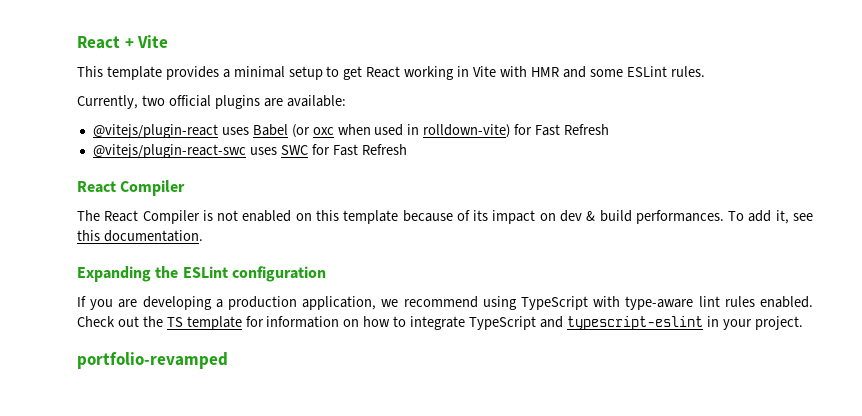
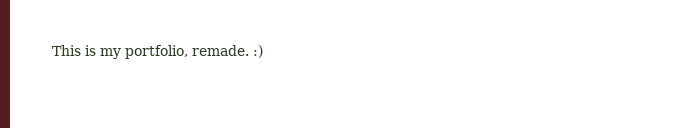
[77,35,169,49] [77,66,705,80] [77,95,346,109] [92,124,610,138] [92,144,407,158] [77,180,186,196] [77,210,814,224] [77,230,203,242] [77,266,326,282] [77,296,814,310] [77,316,803,330] [77,352,228,369] React + Vite // This template provides a minimal setup to get React working in Vite with HMR and some ESLint rules. // Currently, two official plugins are available: // @vitejs/plugin-react uses Babel (or oxc when used in rolldown-vite) for Fast Refresh // @vitejs/plugin-react-swc uses SWC for Fast Refresh // React Compiler // The React Compiler is not enabled on this template because of its impact on dev & build performances. To add it, see this documentation. // Expanding the ESLint configuration // If you are developing a production application, we recommend using TypeScript with type-aware lint rules enabled. Check out the TS template for information on how to integrate TypeScript and typescript-eslint in your project. // portfolio-revamped -> [52,45,263,59] This is my portfolio, remade. :)

